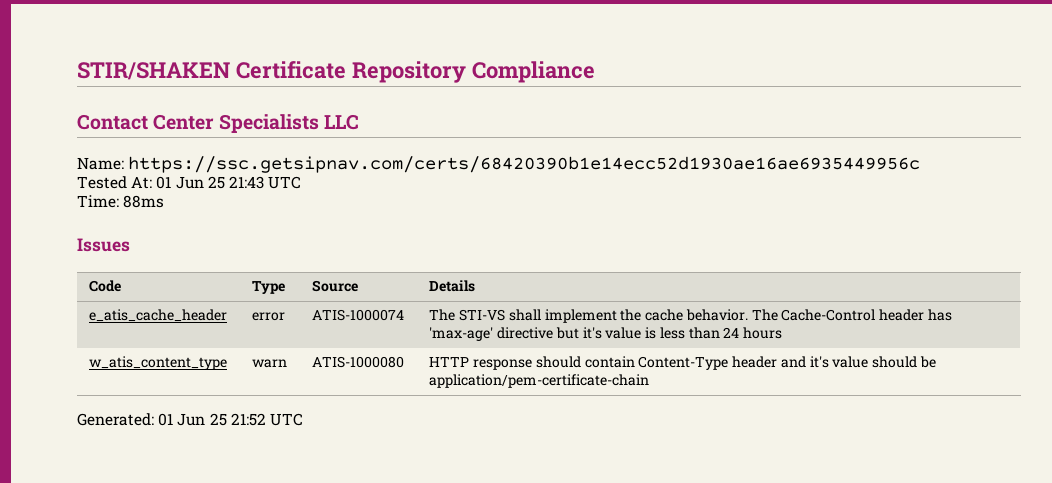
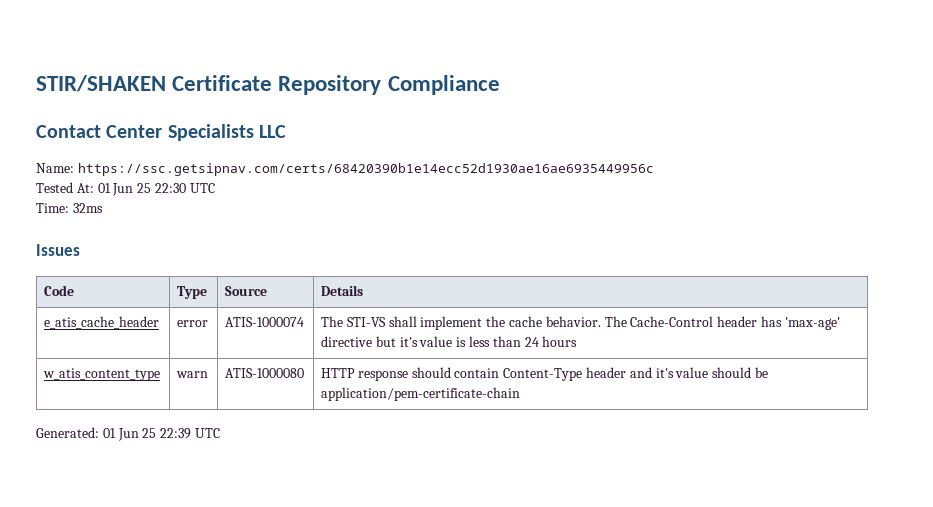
[228,176,264,189] 21:43 -> [154,183,186,193] 22:30
[123,195,165,208] 88ms -> [72,203,103,213] 32ms
[230,413,266,426] 21:52 -> [160,428,192,439] 22:39

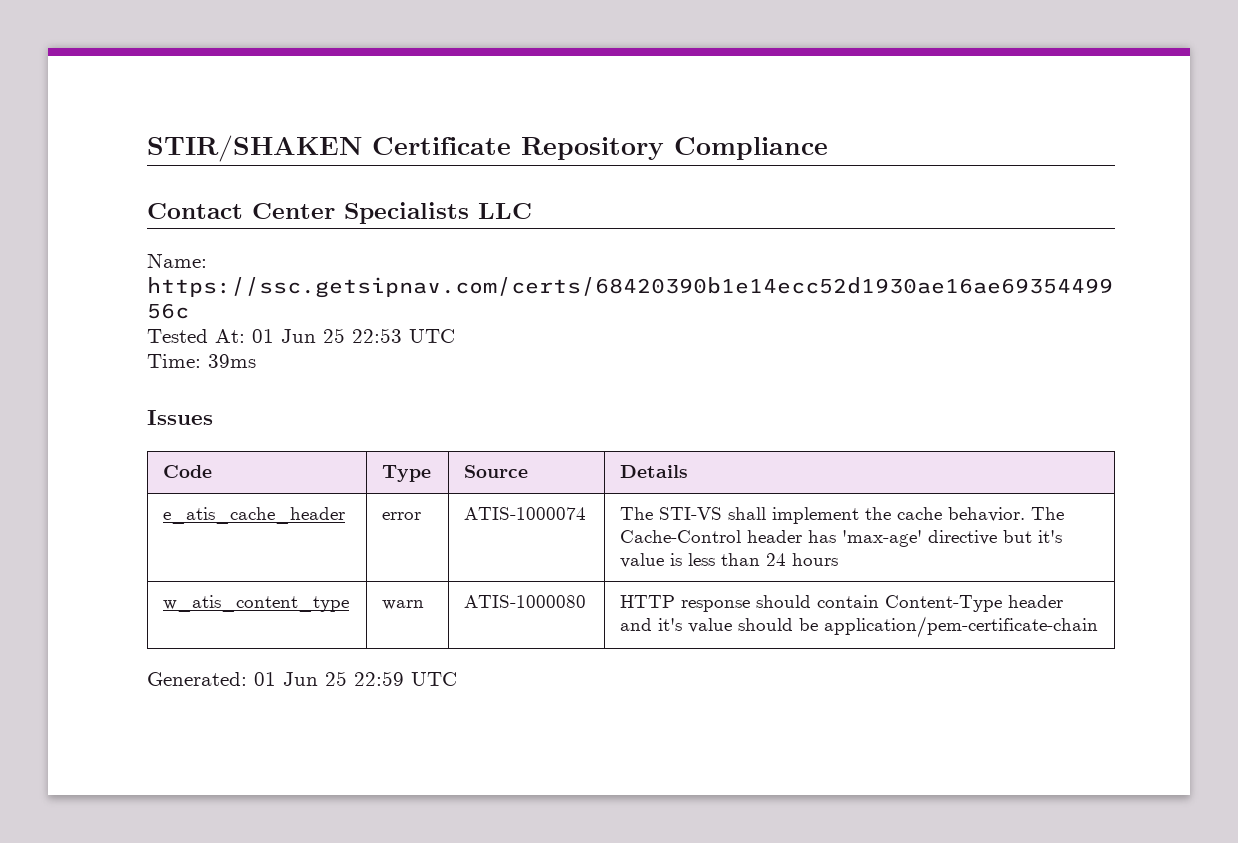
[154,183,186,193] 22:30 -> [352,328,402,343] 22:53
[72,203,103,213] 32ms -> [208,354,256,368] 39ms
[160,428,192,439] 22:39 -> [354,671,404,686] 22:59

